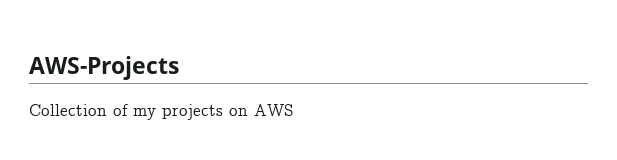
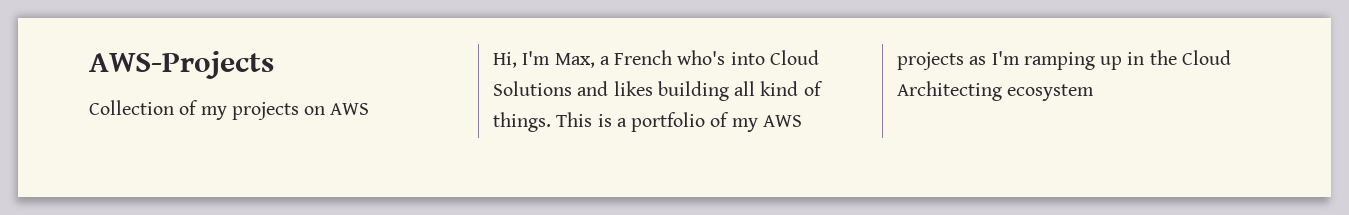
(293, 110) none -> [493,50,819,68] [493,81,823,101] [493,112,802,132] [897,50,1231,70] [897,81,1095,101] // Hi, I'm Max, a French who's into Cloud Solutions and likes building all kind of things. This is a portfolio of my AWS projects as I'm ramping up in the Cloud Architecting ecosystem

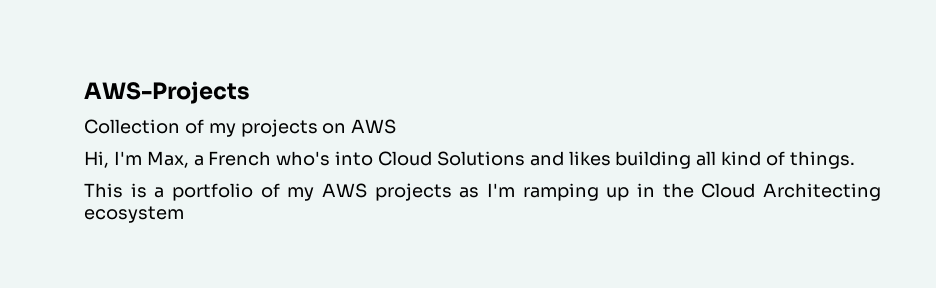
(551, 122) none -> (855, 160) //

